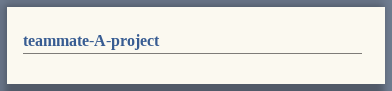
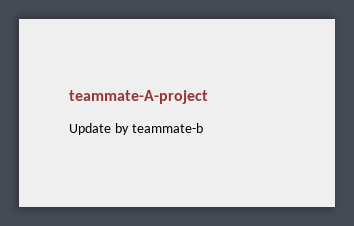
(160, 42) none -> [69,123,203,135] // Update by teammate-b

